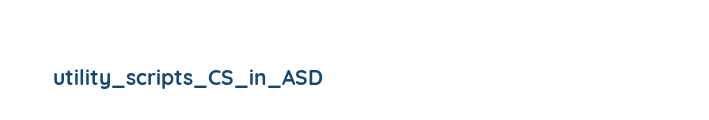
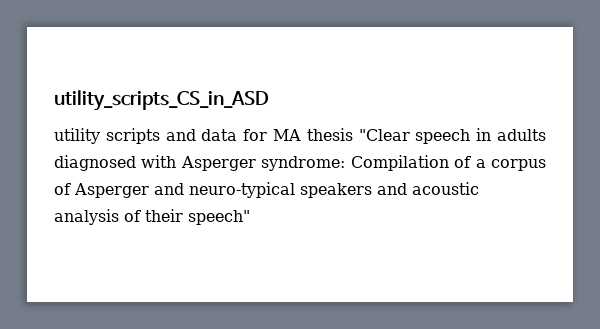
(323, 79) none -> [54,128,547,144] [54,155,546,171] [54,182,479,198] [54,209,250,225] // utility scripts and data for MA thesis "Clear speech in adults diagnosed with Asperger syndrome: Compilation of a corpus of Asperger and neuro-typical speakers and acoustic analysis of their speech"

